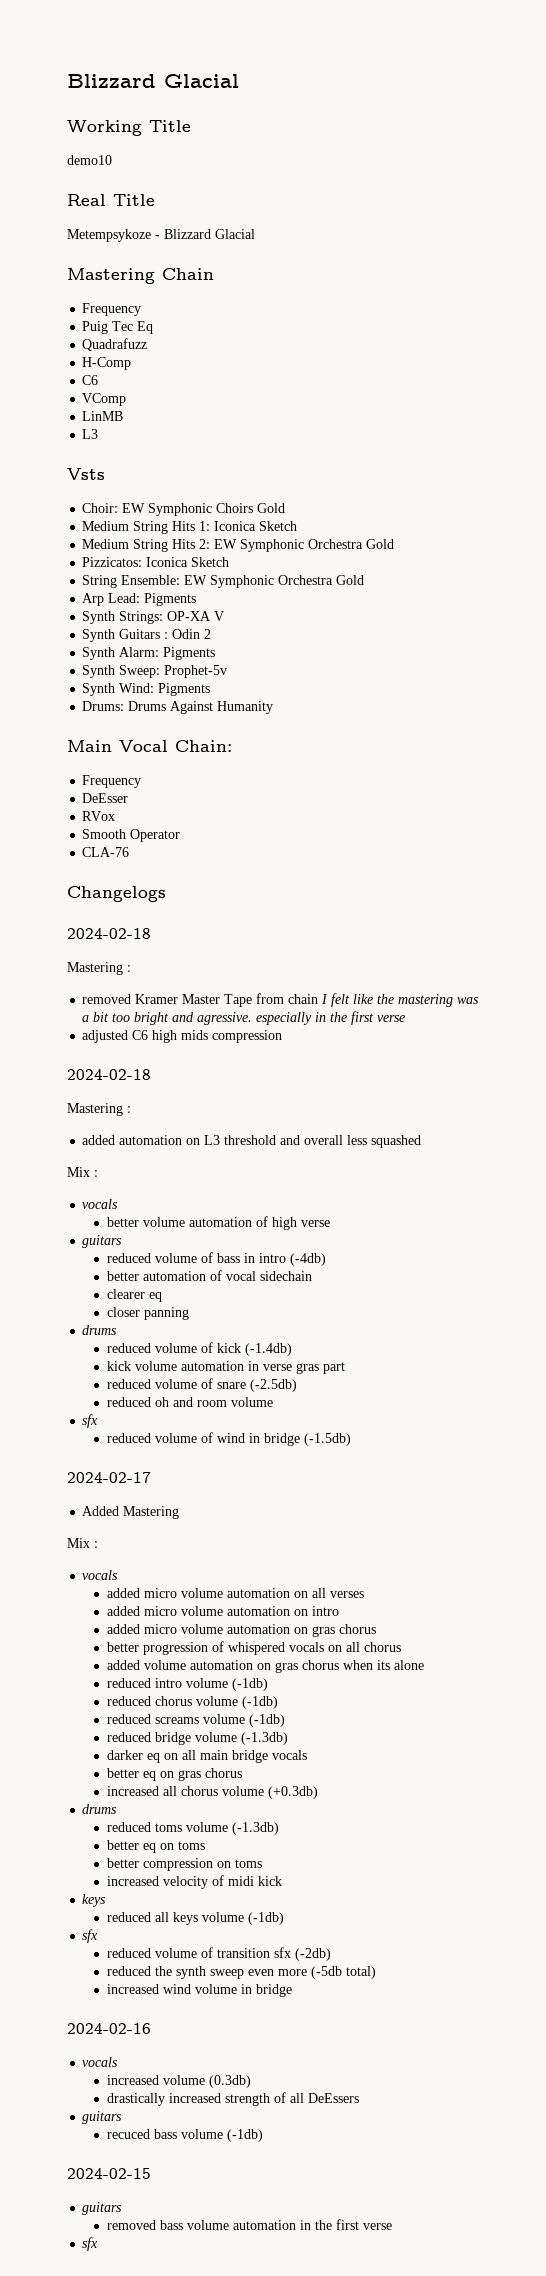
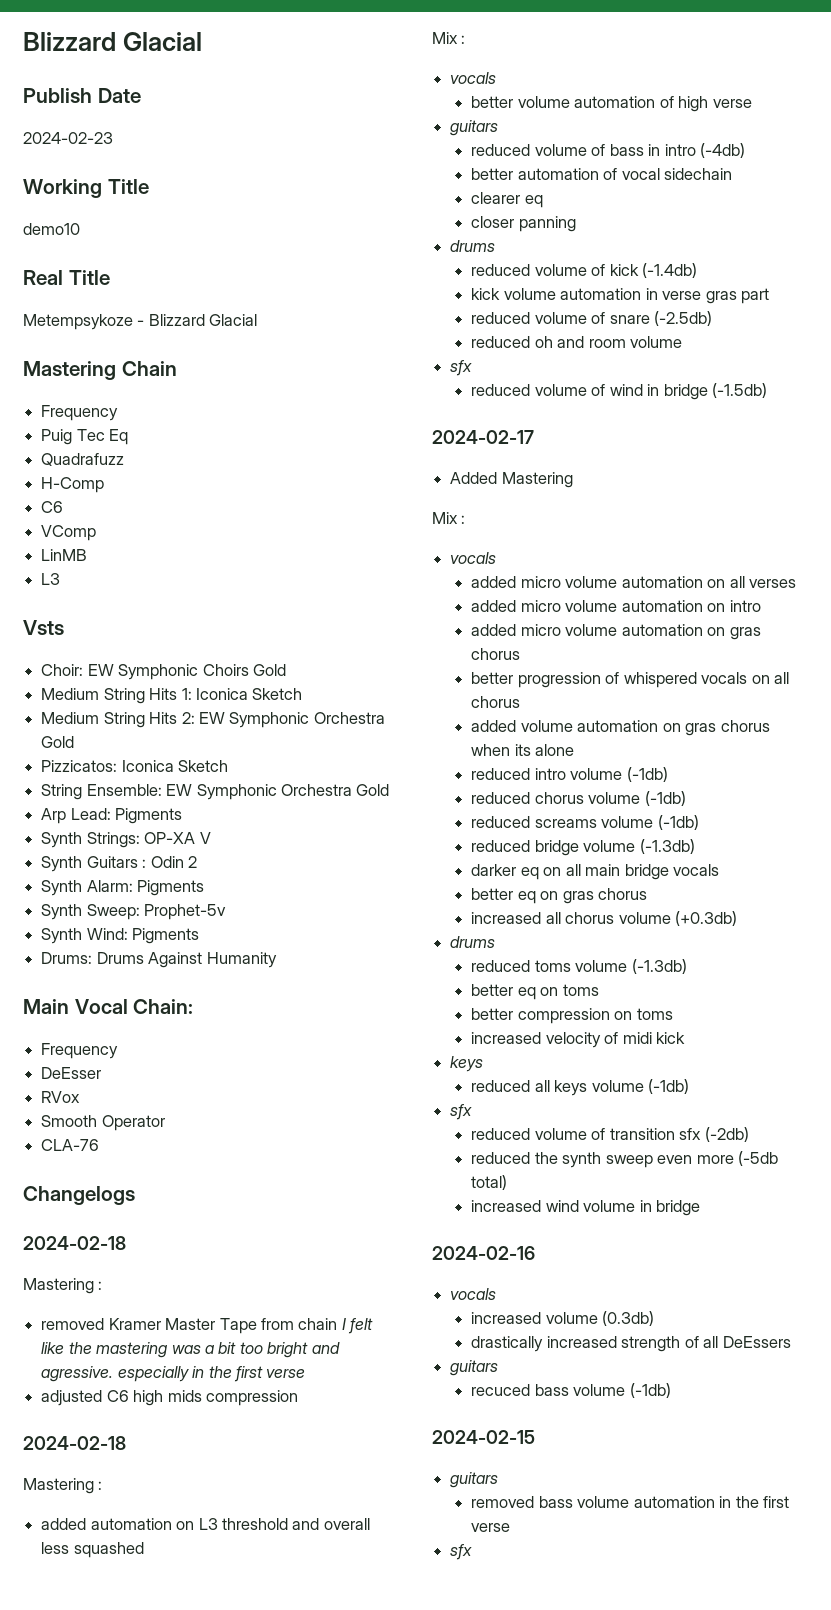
[67,74,239,88] Blizzard Glacial -> [23,32,203,51] [23,88,141,103] [23,132,113,144] Blizzard Glacial // Publish Date // 2024-02-23

